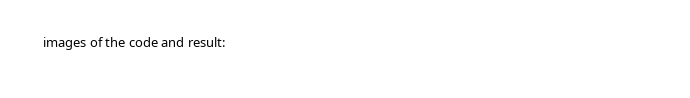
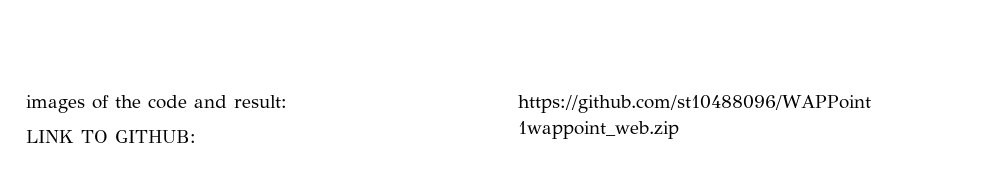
(225, 42) none -> [26,130,196,143] [518,95,871,113] [518,121,679,139] // LINK TO GITHUB: https://github.com/st10488096/WAPPoint 1wappoint_web.zip

